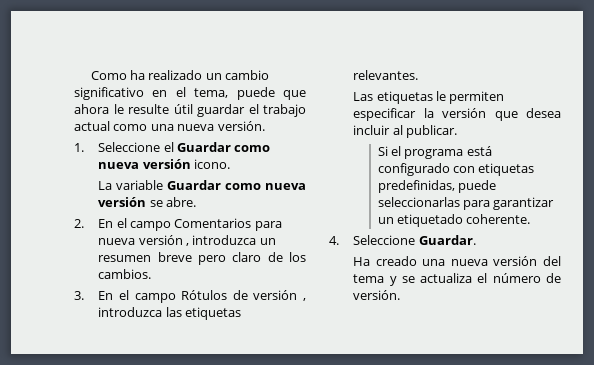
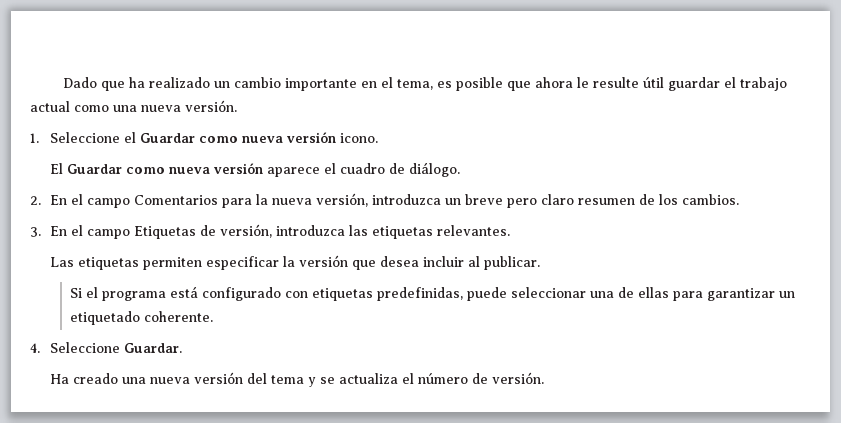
[90,71,127,80] Como -> [63,77,126,91] Dado que
[74,87,144,100] significativo -> [285,78,358,91] importante
[236,87,275,100] puede -> [437,77,504,91] es posible
[98,180,306,190] [98,197,197,207] La variable Guardar como nueva versión se abre. -> [49,162,460,177] El Guardar como nueva versión aparece el cuadro de diálogo.
[98,235,190,246] nueva versión , -> [255,193,368,207] la nueva versión,
[98,255,152,262] resumen -> (461, 201) none
(262, 257) none -> [577,198,635,205] resumen
[181,290,306,301] Rótulos de versión , -> [133,224,272,239] Etiquetas de versión,
[436,91,447,101] le -> (139, 263) none
[377,197,460,207] seleccionarlas -> [510,287,669,298] seleccionar una de ellas

